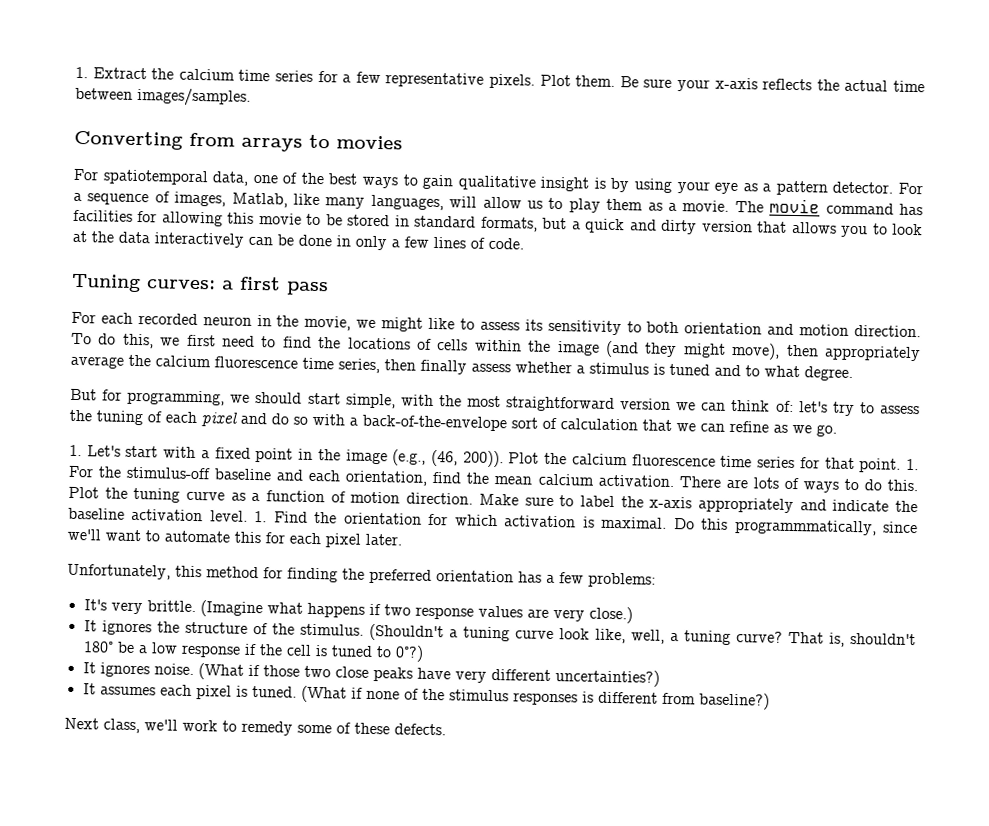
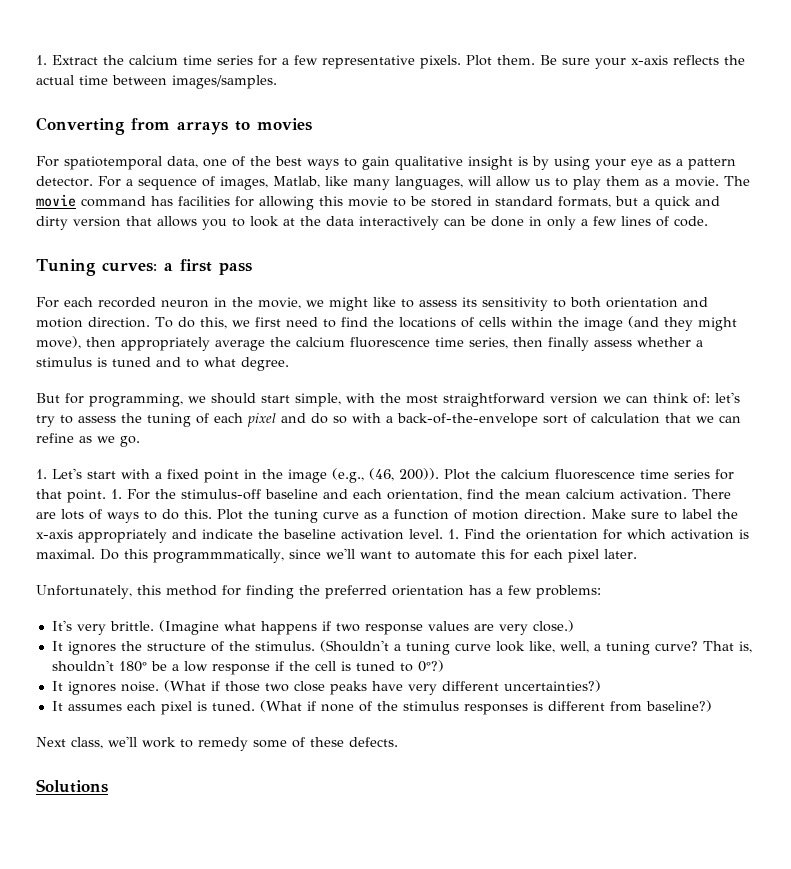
(446, 729) none -> [36,779,108,793] // Solutions

